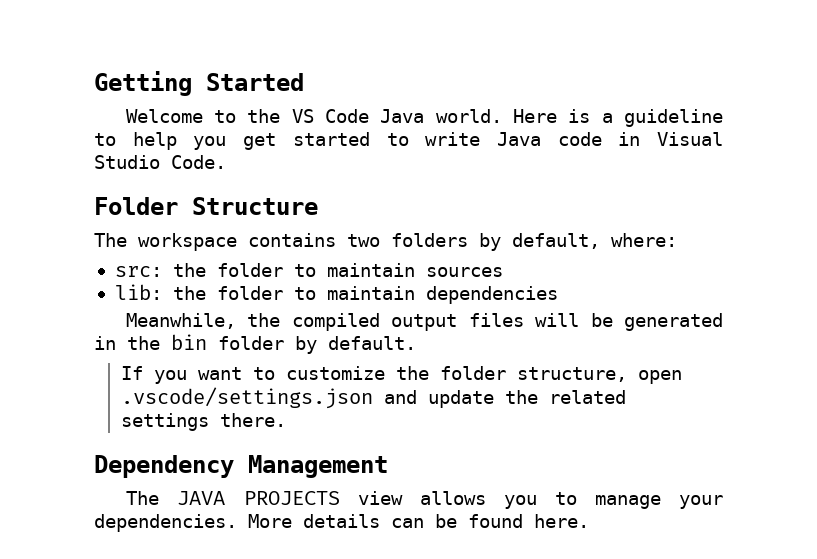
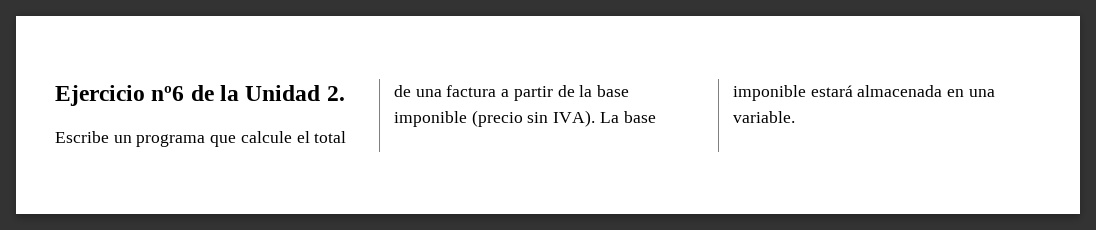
[94,71,304,96] [125,109,723,127] [94,132,723,150] [94,155,226,169] [94,197,318,215] [94,233,677,251] [114,263,503,277] [114,284,558,304] [125,313,723,331] [94,334,416,354] [120,366,682,384] [120,387,626,409] [120,413,286,431] [94,455,388,478] [125,491,723,509] [94,514,589,532] Getting Started // Welcome to the VS Code Java world. Here is a guideline to help you get started to write Java code in Visual Studio Code. // Folder Structure // The workspace contains two folders by default, where: // src: the folder to maintain sources // lib: the folder to maintain dependencies // Meanwhile, the compiled output files will be generated in the bin folder by default. // If you want to customize the folder structure, open .vscode/settings.json and update the related settings there. // Dependency Management // The JAVA PROJECTS view allows you to manage your dependencies. More details can be found here. -> [55,85,345,106] [55,131,347,147] [394,85,630,101] [394,110,656,127] [733,85,995,101] [733,111,795,123] Ejercicio nº6 de la Unidad 2. // Escribe un programa que calcule el total de una factura a partir de la base imponible (precio sin IVA). La base imponible estará almacenada en una variable.

